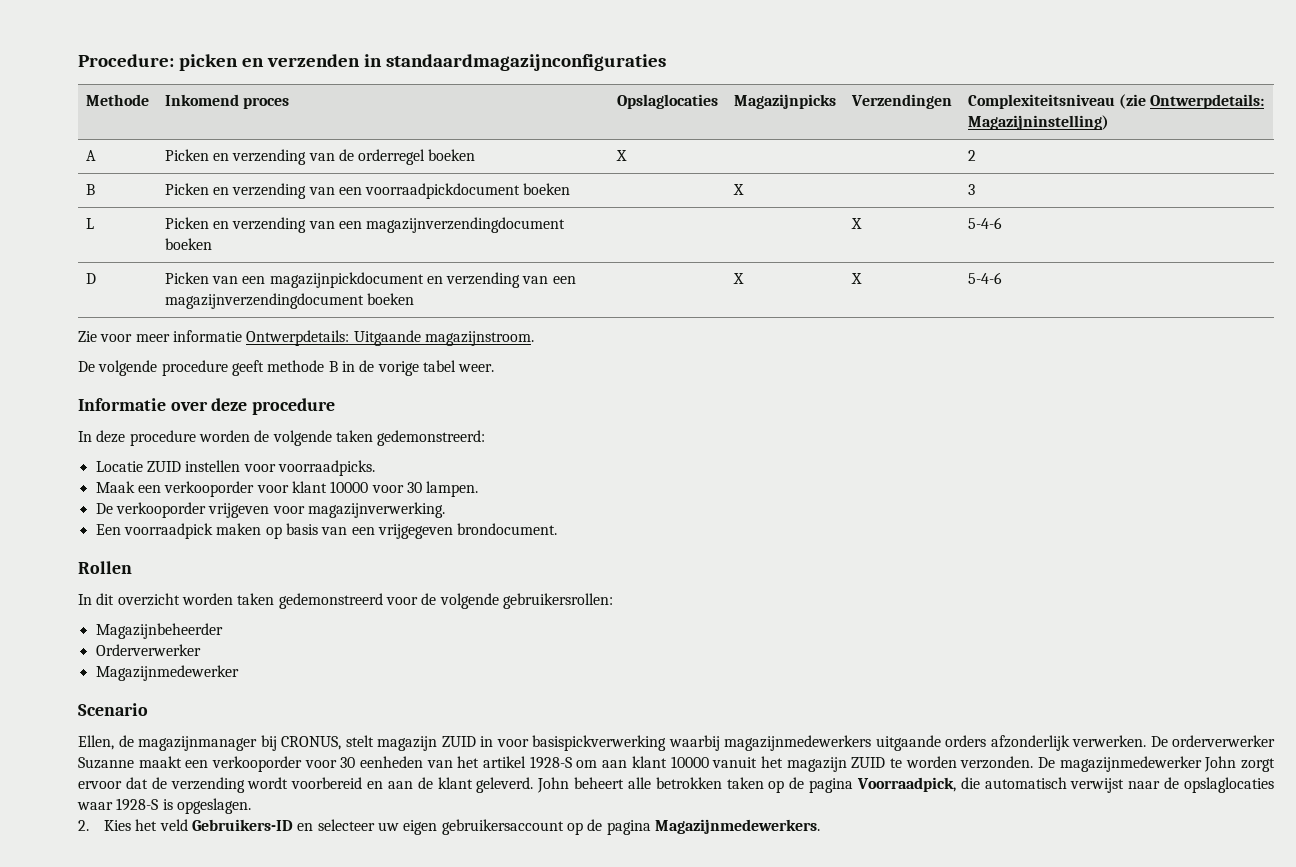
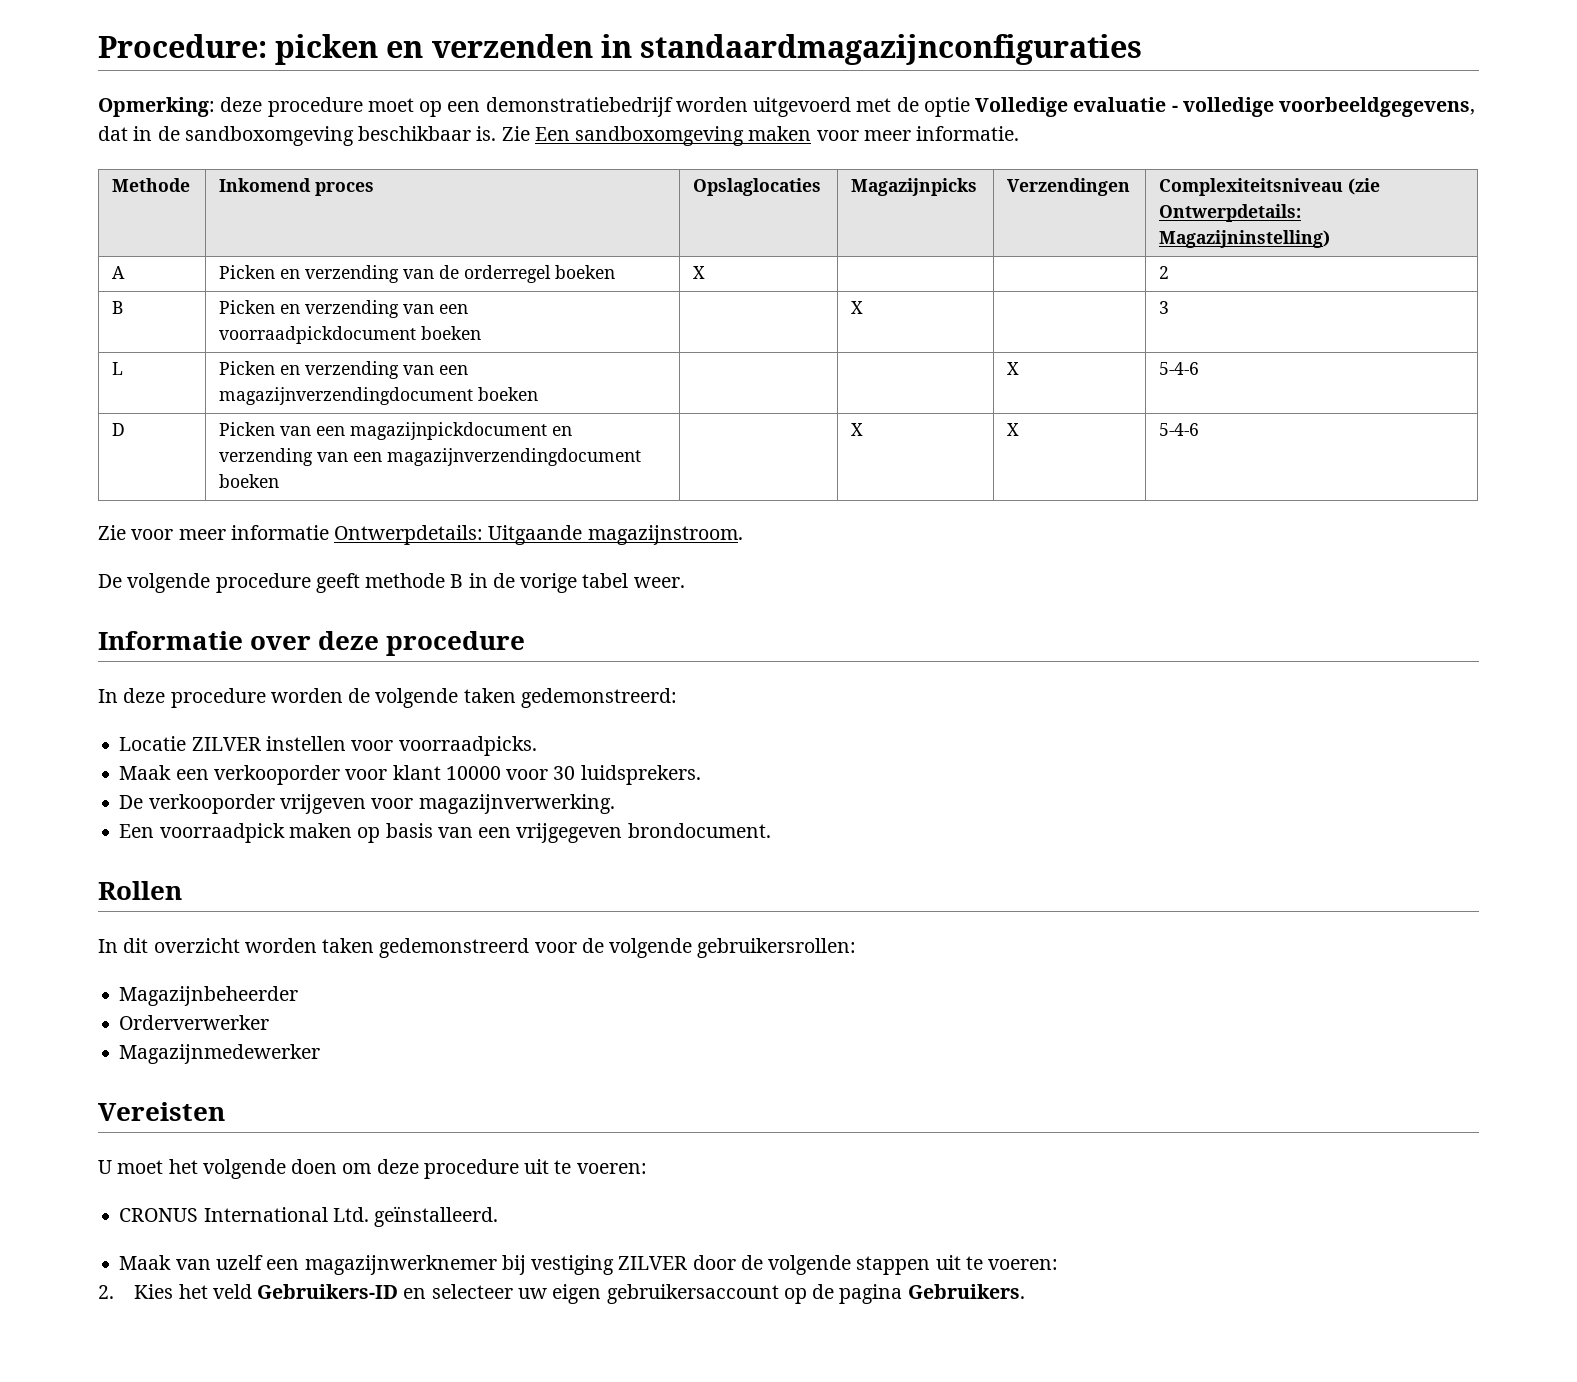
(666, 62) none -> [98,97,1476,117] [98,126,1020,146] // Opmerking: deze procedure moet op een demonstratiebedrijf worden uitgevoerd met de optie Volledige evaluatie - volledige voorbeeldgegevens, dat in de sandboxomgeving beschikbaar is. Zie Een sandboxomgeving maken voor meer informatie.
[146,461,181,472] ZUID -> [191,737,261,751] ZILVER
[426,481,479,497] lampen. -> [580,765,701,785] luidsprekers.
[78,703,148,716] [78,735,1275,751] [78,756,1275,772] [78,777,1274,793] [77,798,251,814] Scenario // Ellen, de magazijnmanager bij CRONUS, stelt magazijn ZUID in voor basispickverwerking waarbij magazijnmedewerkers uitgaande orders afzonderlijk verwerken. De orderverwerker Suzanne maakt een verkooporder voor 30 eenheden van het artikel 1928-S om aan klant 10000 vanuit het magazijn ZUID te worden verzonden. De magazijnmedewerker John zorgt ervoor dat de verzending wordt voorbereid en aan de klant geleverd. John beheert alle betrokken taken op de pagina Voorraadpick, die automatisch verwijst naar de opslaglocaties waar 1928-S is opgeslagen. -> [98,1102,225,1121] [98,1159,647,1179] [119,1206,499,1227] [119,1255,1059,1275] Vereisten // U moet het volgende doen om deze procedure uit te voeren: // CRONUS International Ltd. geïnstalleerd. // Maak van uzelf een magazijnwerknemer bij vestiging ZILVER door de volgende stappen uit te voeren:
[654,819,820,834] Magazijnmedewerkers. -> [907,1284,1025,1299] Gebruikers.

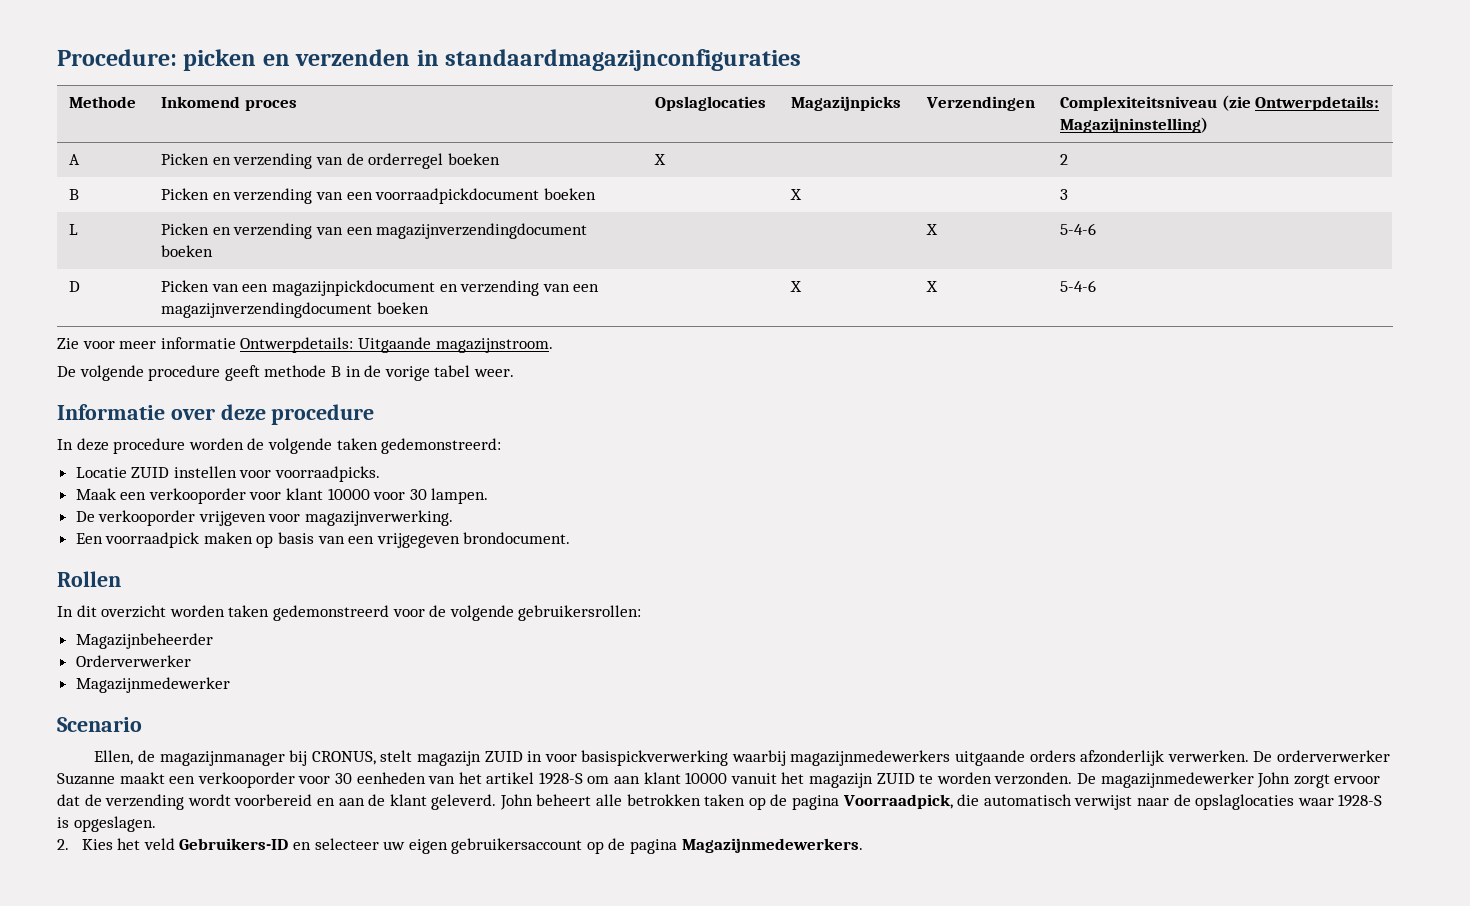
[98,97,1476,117] [98,126,1020,146] // Opmerking: deze procedure moet op een demonstratiebedrijf worden uitgevoerd met de optie Volledige evaluatie - volledige voorbeeldgegevens, dat in de sandboxomgeving beschikbaar is. Zie Een sandboxomgeving maken voor meer informatie. -> (802, 60) none
[191,737,261,751] ZILVER -> [131,467,170,478] ZUID
[580,765,701,785] luidsprekers. -> [431,488,489,504] lampen.
[98,1102,225,1121] [98,1159,647,1179] [119,1206,499,1227] [119,1255,1059,1275] Vereisten // U moet het volgende doen om deze procedure uit te voeren: // CRONUS International Ltd. geïnstalleerd. // Maak van uzelf een magazijnwerknemer bij vestiging ZILVER door de volgende stappen uit te voeren: -> [57,717,142,732] [94,750,1391,766] [57,772,1381,788] [57,794,1383,810] [57,816,156,832] Scenario // Ellen, de magazijnmanager bij CRONUS, stelt magazijn ZUID in voor basispickverwerking waarbij magazijnmedewerkers uitgaande orders afzonderlijk verwerken. De orderverwerker Suzanne maakt een verkooporder voor 30 eenheden van het artikel 1928-S om aan klant 10000 vanuit het magazijn ZUID te worden verzonden. De magazijnmedewerker John zorgt ervoor dat de verzending wordt voorbereid en aan de klant geleverd. John beheert alle betrokken taken op de pagina Voorraadpick, die automatisch verwijst naar de opslaglocaties waar 1928-S is opgeslagen.
[907,1284,1025,1299] Gebruikers. -> [681,838,863,853] Magazijnmedewerkers.

